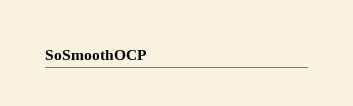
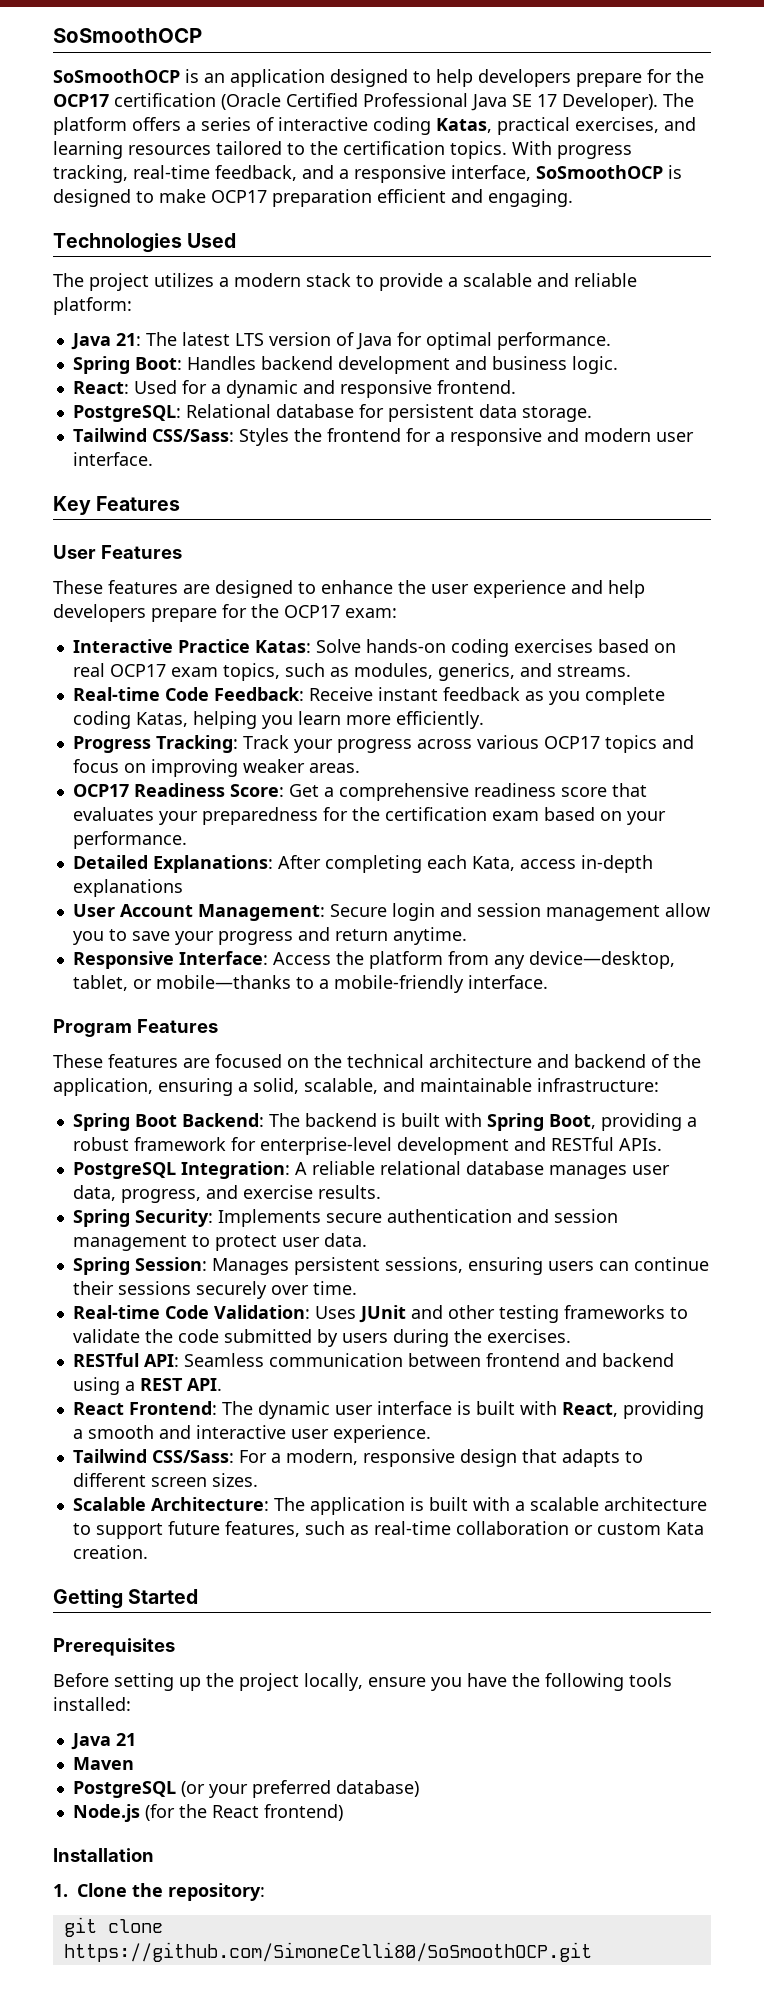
[45,50,147,60] SoSmoothOCP -> [53,28,202,43] [53,69,704,87] [53,93,694,111] [53,117,696,135] [53,141,632,159] [53,165,682,183] [53,189,573,207] [53,233,237,253] [53,273,637,291] [53,297,132,315] [70,332,611,350] [72,356,618,374] [72,380,516,398] [72,404,592,422] [72,428,694,446] [72,452,153,466] [53,496,181,515] [53,545,182,559] [53,580,645,598] [53,604,397,622] [72,639,676,657] [72,663,631,681] [72,687,665,705] [72,711,484,729] [72,735,694,753] [72,759,360,777] [72,783,647,801] [72,807,666,825] [72,831,187,849] [72,855,653,873] [72,879,183,897] [72,903,710,921] [72,927,467,945] [72,951,675,969] [72,975,548,993] [53,1019,218,1037] [53,1054,701,1068] [53,1078,659,1096] [72,1113,697,1131] [72,1137,662,1155] [72,1161,670,1179] [72,1185,381,1203] [72,1209,618,1227] [72,1233,367,1251] [72,1257,709,1275] [72,1281,357,1299] [72,1305,688,1323] [72,1329,571,1347] [72,1353,674,1367] [72,1377,222,1395] [72,1401,704,1419] [72,1425,431,1443] [72,1449,643,1467] [72,1473,258,1487] [72,1497,707,1515] [72,1521,704,1539] [72,1545,148,1559] [53,1589,199,1609] [53,1638,175,1656] [53,1673,672,1691] [53,1697,131,1711] [70,1733,136,1750] [72,1757,134,1770] [72,1780,419,1798] [72,1804,343,1822] [53,1848,154,1862] [53,1883,265,1901] [63,1917,163,1937] [63,1942,592,1962] SoSmoothOCP // SoSmoothOCP is an application designed to help developers prepare for the OCP17 certification (Oracle Certified Professional Java SE 17 Developer). The platform offers a series of interactive coding Katas, practical exercises, and learning resources tailored to the certification topics. With progress tracking, real-time feedback, and a responsive interface, SoSmoothOCP is designed to make OCP17 preparation efficient and engaging. // Technologies Used // The project utilizes a modern stack to provide a scalable and reliable platform: // Java 21: The latest LTS version of Java for optimal performance. // Spring Boot: Handles backend development and business logic. // React: Used for a dynamic and responsive frontend. // PostgreSQL: Relational database for persistent data storage. // Tailwind CSS/Sass: Styles the frontend for a responsive and modern user interface. // Key Features // User Features // These features are designed to enhance the user experience and help developers prepare for the OCP17 exam: // Interactive Practice Katas: Solve hands-on coding exercises based on real OCP17 exam topics, such as modules, generics, and streams. // Real-time Code Feedback: Receive instant feedback as you complete coding Katas, helping you learn more efficiently. // Progress Tracking: Track your progress across various OCP17 topics and focus on improving weaker areas. // OCP17 Readiness Score: Get a comprehensive readiness score that evaluates your preparedness for the certification exam based on your performance. // Detailed Explanations: After completing each Kata, access in-depth explanations // User Account Management: Secure login and session management allow you to save your progress and return anytime. // Responsive Interface: Access the platform from any device—desktop, tablet, or mobile—thanks to a mobile-friendly interface. // Program Features // These features are focused on the technical architecture and backend of the application, ensuring a solid, scalable, and maintainable infrastructure: // Spring Boot Backend: The backend is built with Spring Boot, providing a robust framework for enterprise-level development and RESTful APIs. // PostgreSQL Integration: A reliable relational database manages user data, progress, and exercise results. // Spring Security: Implements secure authentication and session management to protect user data. // Spring Session: Manages persistent sessions, ensuring users can continue their sessions securely over time. // Real-time Code Validation: Uses JUnit and other testing frameworks to validate the code submitted by users during the exercises. // RESTful API: Seamless communication between frontend and backend using a REST API. // React Frontend: The dynamic user interface is built with React, providing a smooth and interactive user experience. // Tailwind CSS/Sass: For a modern, responsive design that adapts to different screen sizes. // Scalable Architecture: The application is built with a scalable architecture to support future features, such as real-time collaboration or custom Kata creation. // Getting Started // Prerequisites // Before setting up the project locally, ensure you have the following tools installed: // Java 21 // Maven // PostgreSQL (or your preferred database) // Node.js (for the React frontend) // Installation // 1. Clone the repository: // git clone https://github.com/SimoneCelli80/SoSmoothOCP.git

